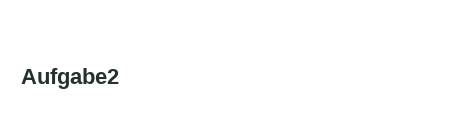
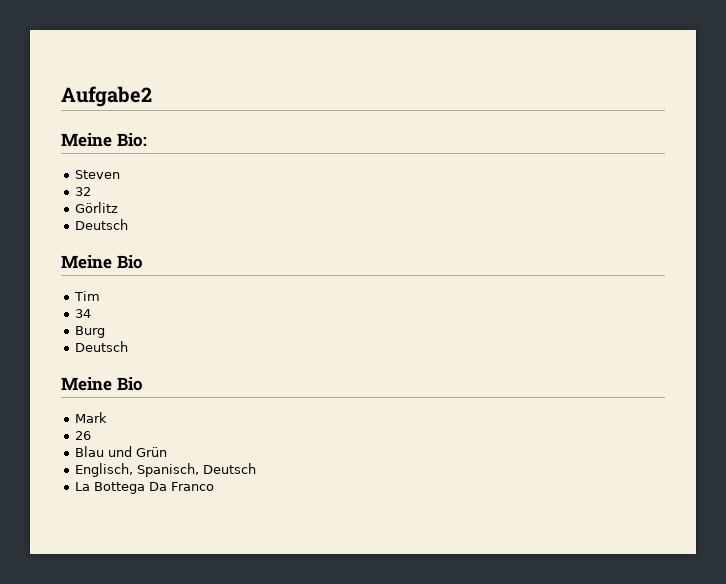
(119, 78) none -> [61,133,147,147] [74,170,120,179] [74,187,91,196] [74,202,118,213] [74,219,128,230] [61,255,143,269] [73,291,100,301] [74,309,91,318] [74,326,105,338] [74,341,128,352] [61,377,143,391] [74,412,107,423] [74,431,91,440] [74,446,167,457] [74,463,256,477] [74,482,214,494] // Meine Bio: // Steven // 32 // Görlitz // Deutsch // Meine Bio // Tim // 34 // Burg // Deutsch // Meine Bio // Mark // 26 // Blau und Grün // Englisch, Spanisch, Deutsch // La Bottega Da Franco

